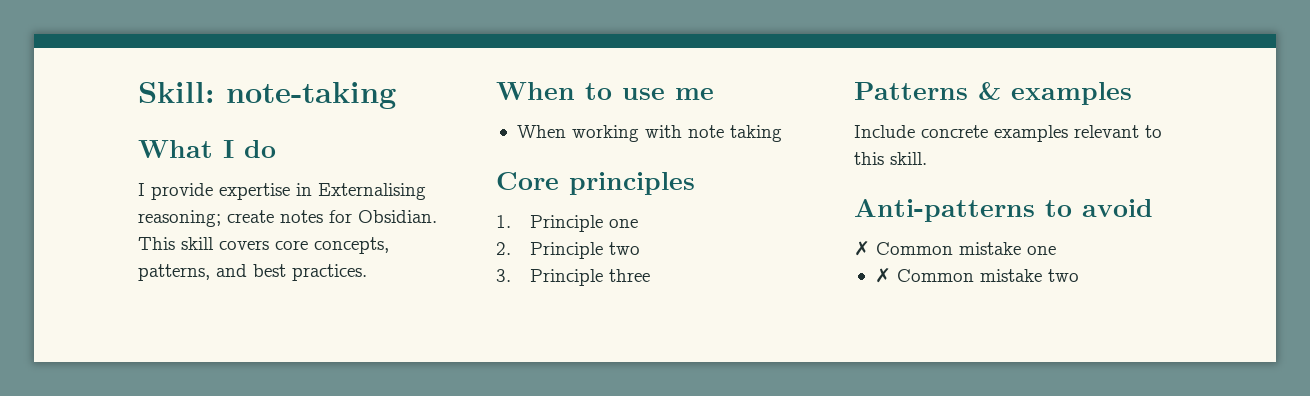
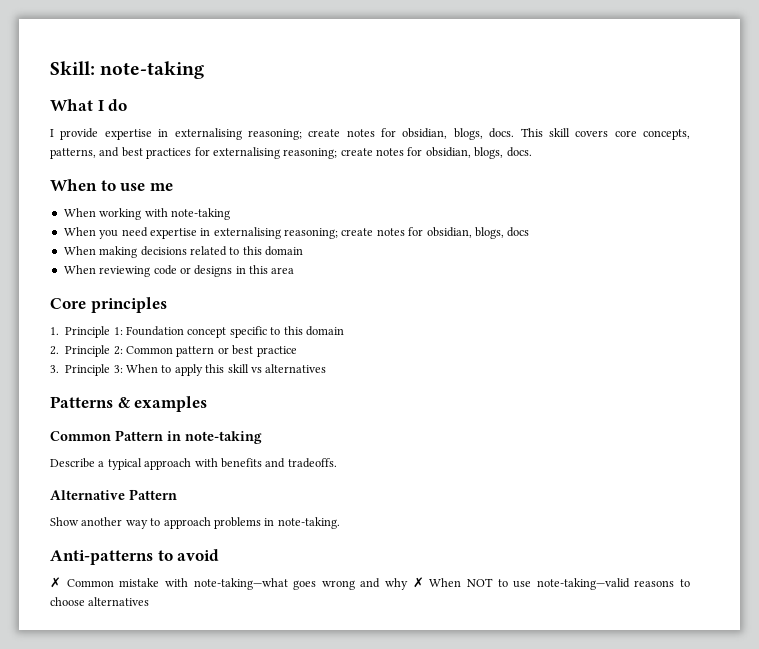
[318,183,426,200] [138,210,437,227] Externalising reasoning; create notes for Obsidian. -> [174,128,515,140] externalising reasoning; create notes for obsidian, blogs, docs.
[292,264,367,281] practices. -> [146,147,532,159] practices for externalising reasoning; create notes for obsidian, blogs, docs.
[687,125,782,142] [496,172,695,195] [496,215,639,232] [496,242,641,259] [496,269,651,286] [854,82,1132,105] [854,125,1162,142] [854,152,927,165] note taking // Core principles // 1. Principle one // 2. Principle two // 3. Principle three // Patterns & examples // Include concrete examples relevant to this skill. -> [170,208,230,220] [63,227,530,239] [63,246,303,258] [63,265,295,277] [50,297,167,313] [50,326,344,338] [50,345,297,357] [50,364,327,376] [50,396,208,412] [50,430,262,444] [50,458,337,470] [50,489,177,500] [50,517,340,529] note-taking // When you need expertise in externalising reasoning; create notes for obsidian, blogs, docs // When making decisions related to this domain // When reviewing code or designs in this area // Core principles // 1. Principle 1: Foundation concept specific to this domain // 2. Principle 2: Common pattern or best practice // 3. Principle 3: When to apply this skill vs alternatives // Patterns & examples // Common Pattern in note-taking // Describe a typical approach with benefits and tradeoffs. // Alternative Pattern // Show another way to approach problems in note-taking.
[1027,246,1056,255] [874,268,1079,283] one // ✗ Common mistake two -> [164,577,690,590] [50,597,150,606] with note-taking—what goes wrong and why ✗ When NOT to use note-taking—valid reasons to choose alternatives

